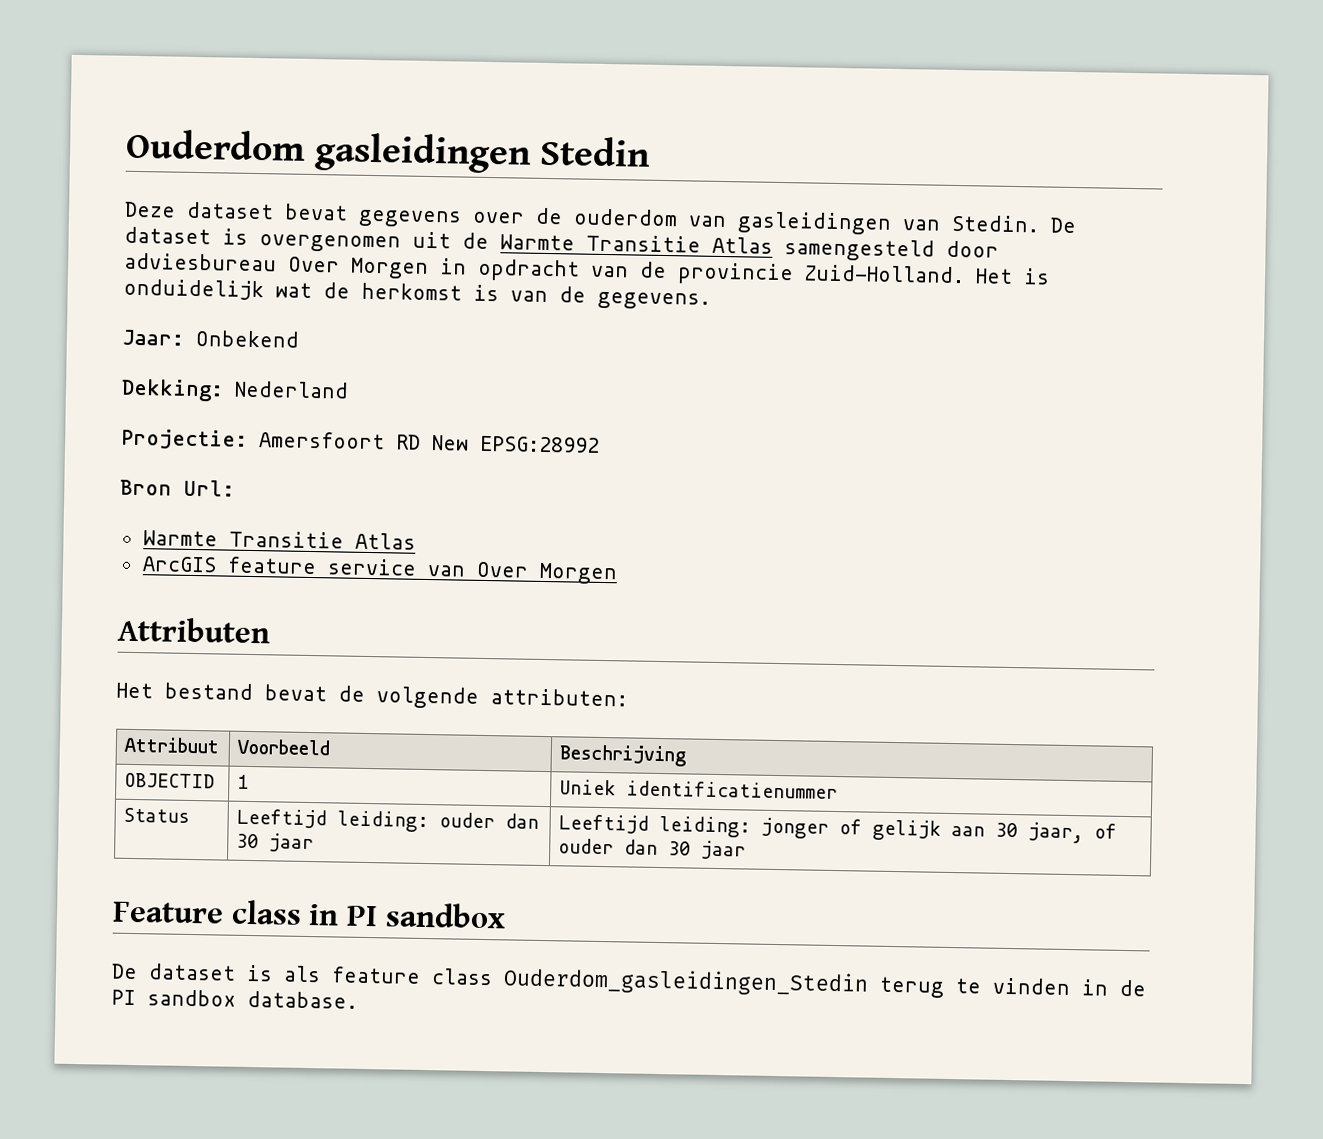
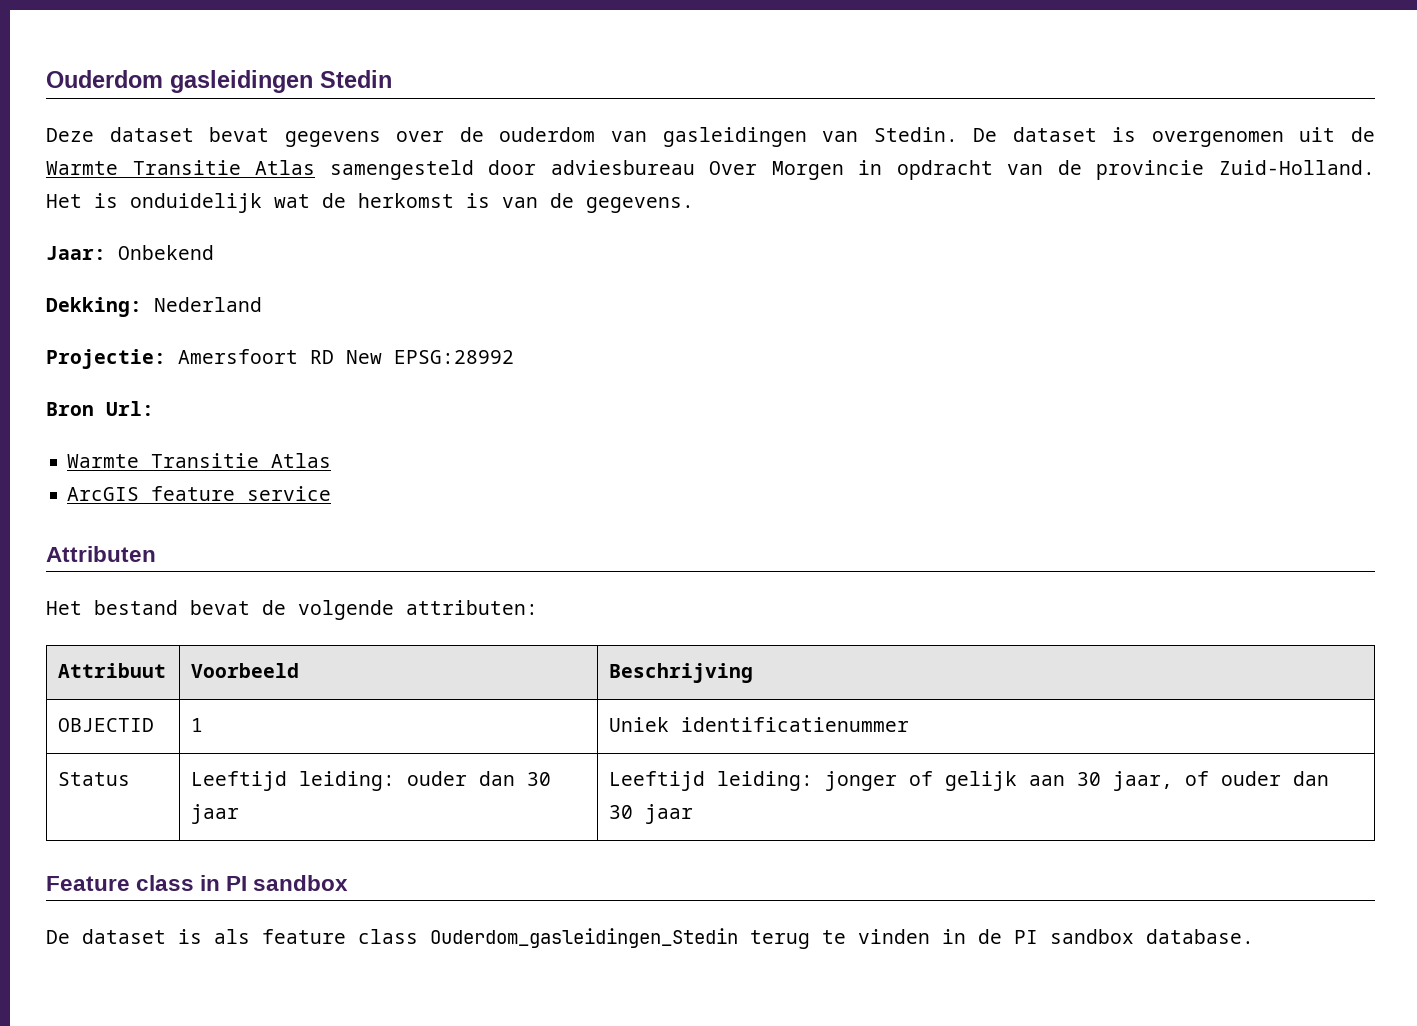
[426,561,618,585] van Over Morgen -> (332, 493) none

